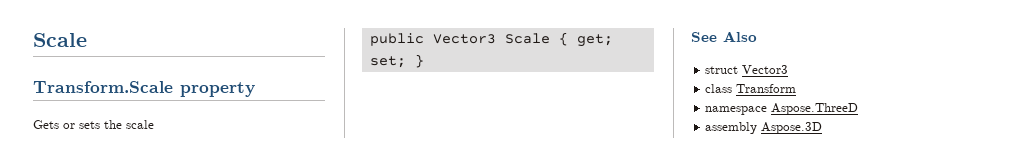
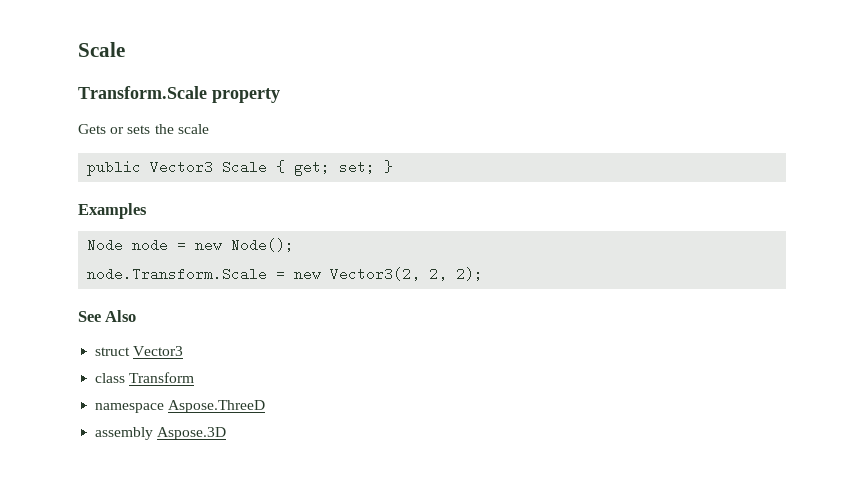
(424, 61) none -> [78,203,147,219] [87,238,295,252] [87,267,484,281] // Examples // Node node = new Node(); // node.Transform.Scale = new Vector3(2, 2, 2);

